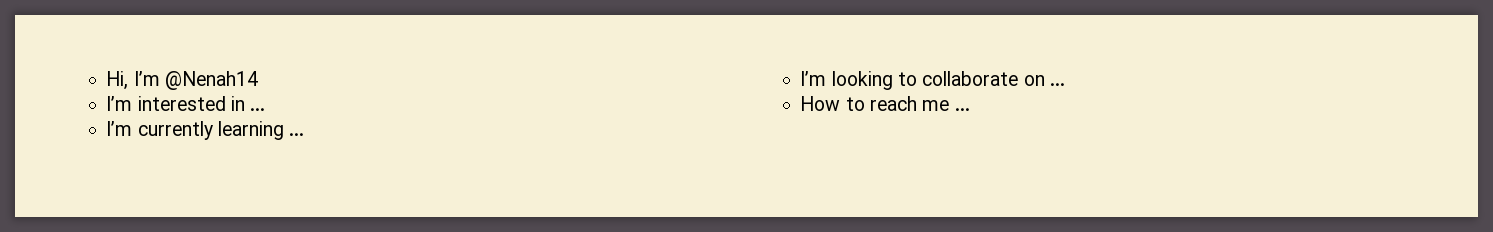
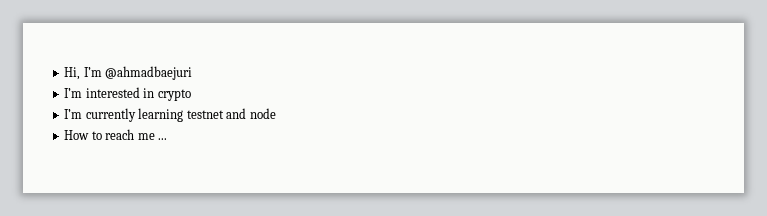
[164,71,258,90] @Nenah14 -> [105,66,193,80] @ahmadbaejuri
[250,108,266,111] ... -> [157,89,191,101] crypto
[289,133,305,136] [800,71,1065,90] ... // I’m looking to collaborate on ... -> [186,108,276,119] testnet and node

